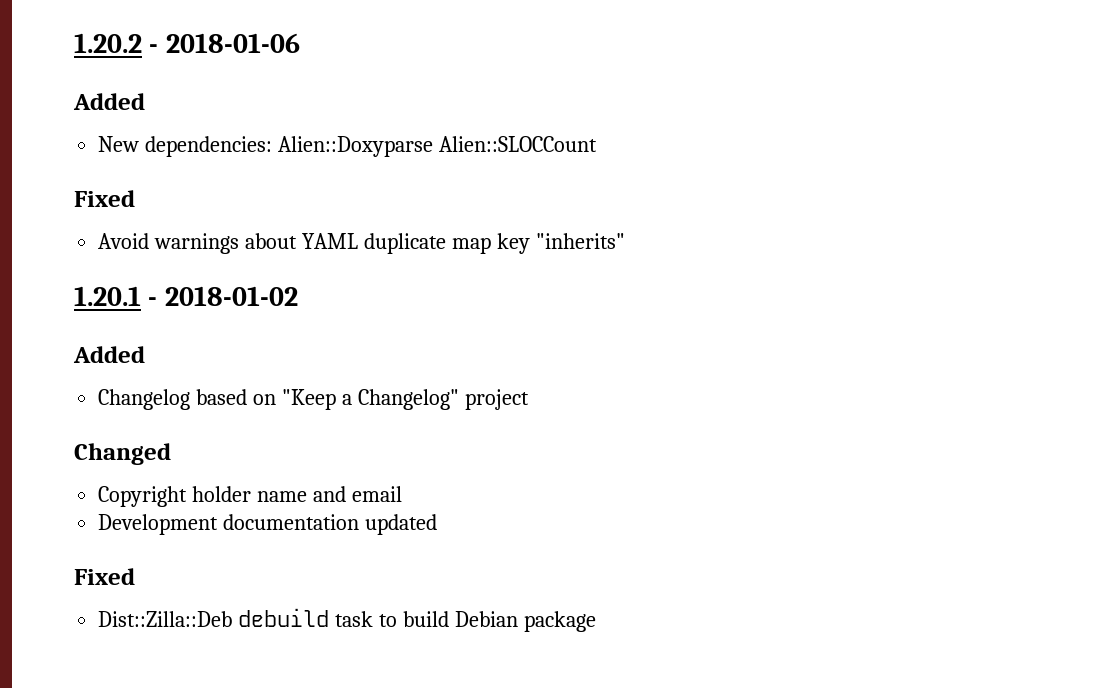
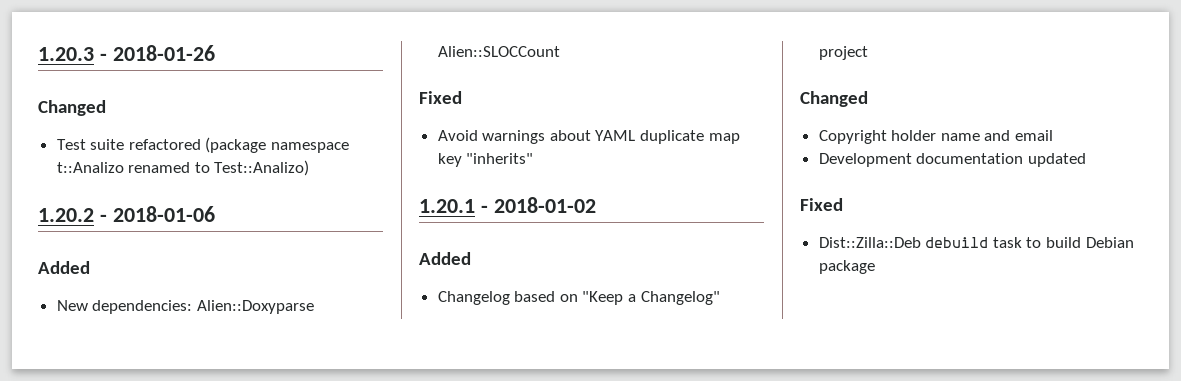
(74, 43) none -> [38,45,215,61] [38,100,106,116] [56,137,350,153] [56,160,310,176] 1.20.3 - 2018-01-26 // Changed // Test suite refactored (package namespace t::Analizo renamed to Test::Analizo) //

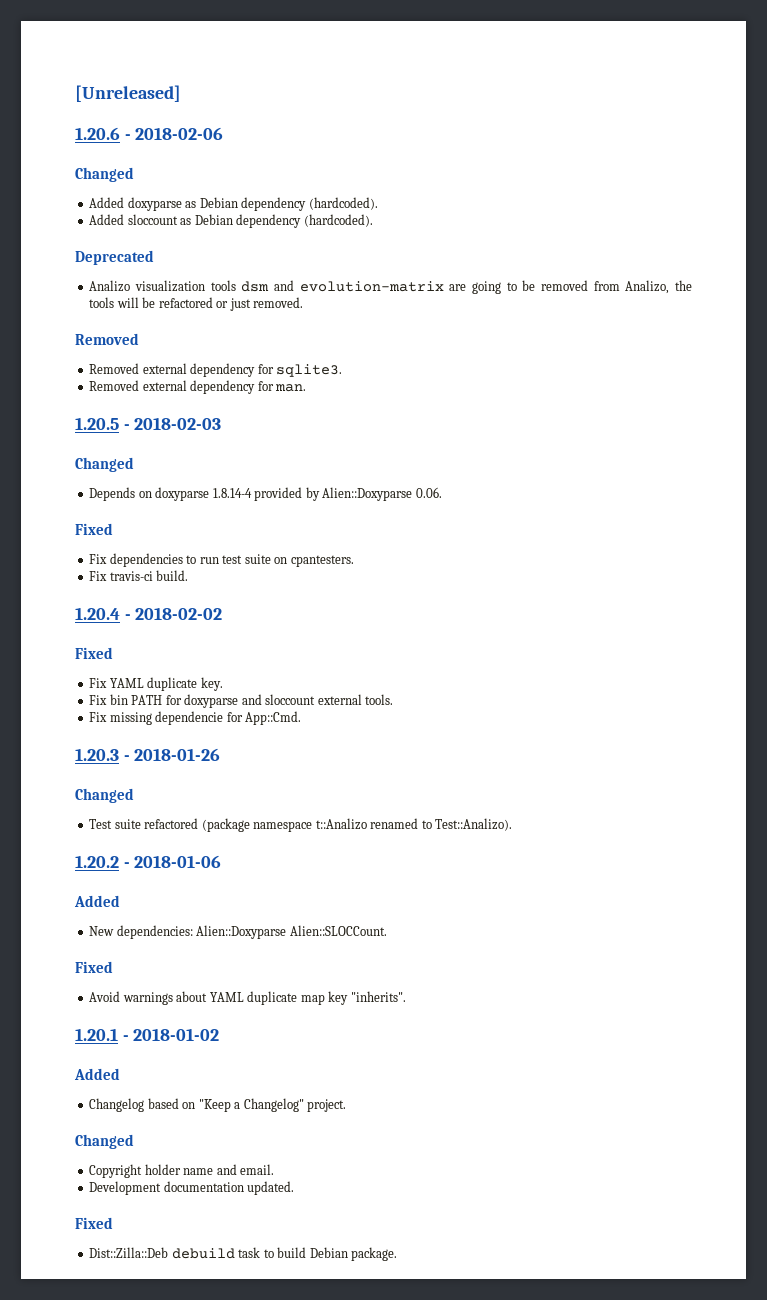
(38, 54) none -> [75,85,181,102] [75,127,224,140] [75,167,134,182] [89,197,378,211] [89,214,373,228] [75,250,154,265] [89,280,692,294] [89,297,304,311] [75,333,139,345] [89,363,343,377] [89,380,307,394] [75,417,222,430] [75,457,134,472] [89,487,442,501] [75,523,113,535] [89,553,354,567] [89,570,189,581] [75,607,223,620] [75,647,113,659] [89,677,223,691] [89,694,394,708] [89,711,302,725] [Unreleased] // 1.20.6 - 2018-02-06 // Changed // Added doxyparse as Debian dependency (hardcoded). // Added sloccount as Debian dependency (hardcoded). // Deprecated // Analizo visualization tools dsm and evolution-matrix are going to be removed from Analizo, the tools will be refactored or just removed. // Removed // Removed external dependency for sqlite3. // Removed external dependency for man. // 1.20.5 - 2018-02-03 // Changed // Depends on doxyparse 1.8.14-4 provided by Alien::Doxyparse 0.06. // Fixed // Fix dependencies to run test suite on cpantesters. // Fix travis-ci build. // 1.20.4 - 2018-02-02 // Fixed // Fix YAML duplicate key. // Fix bin PATH for doxyparse and sloccount external tools. // Fix missing dependencie for App::Cmd. //
[214,160,310,176] Test::Analizo) -> [435,818,513,831] Test::Analizo).
[437,46,560,57] Alien::SLOCCount -> [289,925,387,936] Alien::SLOCCount.
[466,153,534,164] "inherits" -> [350,991,406,1002] "inherits".
[818,46,868,60] project -> [307,1099,347,1112] project.
[1015,130,1054,141] email -> [240,1164,275,1175] email.
[1027,153,1086,167] updated -> [247,1181,295,1195] updated.
[818,260,875,274] package -> [351,1247,398,1261] package.

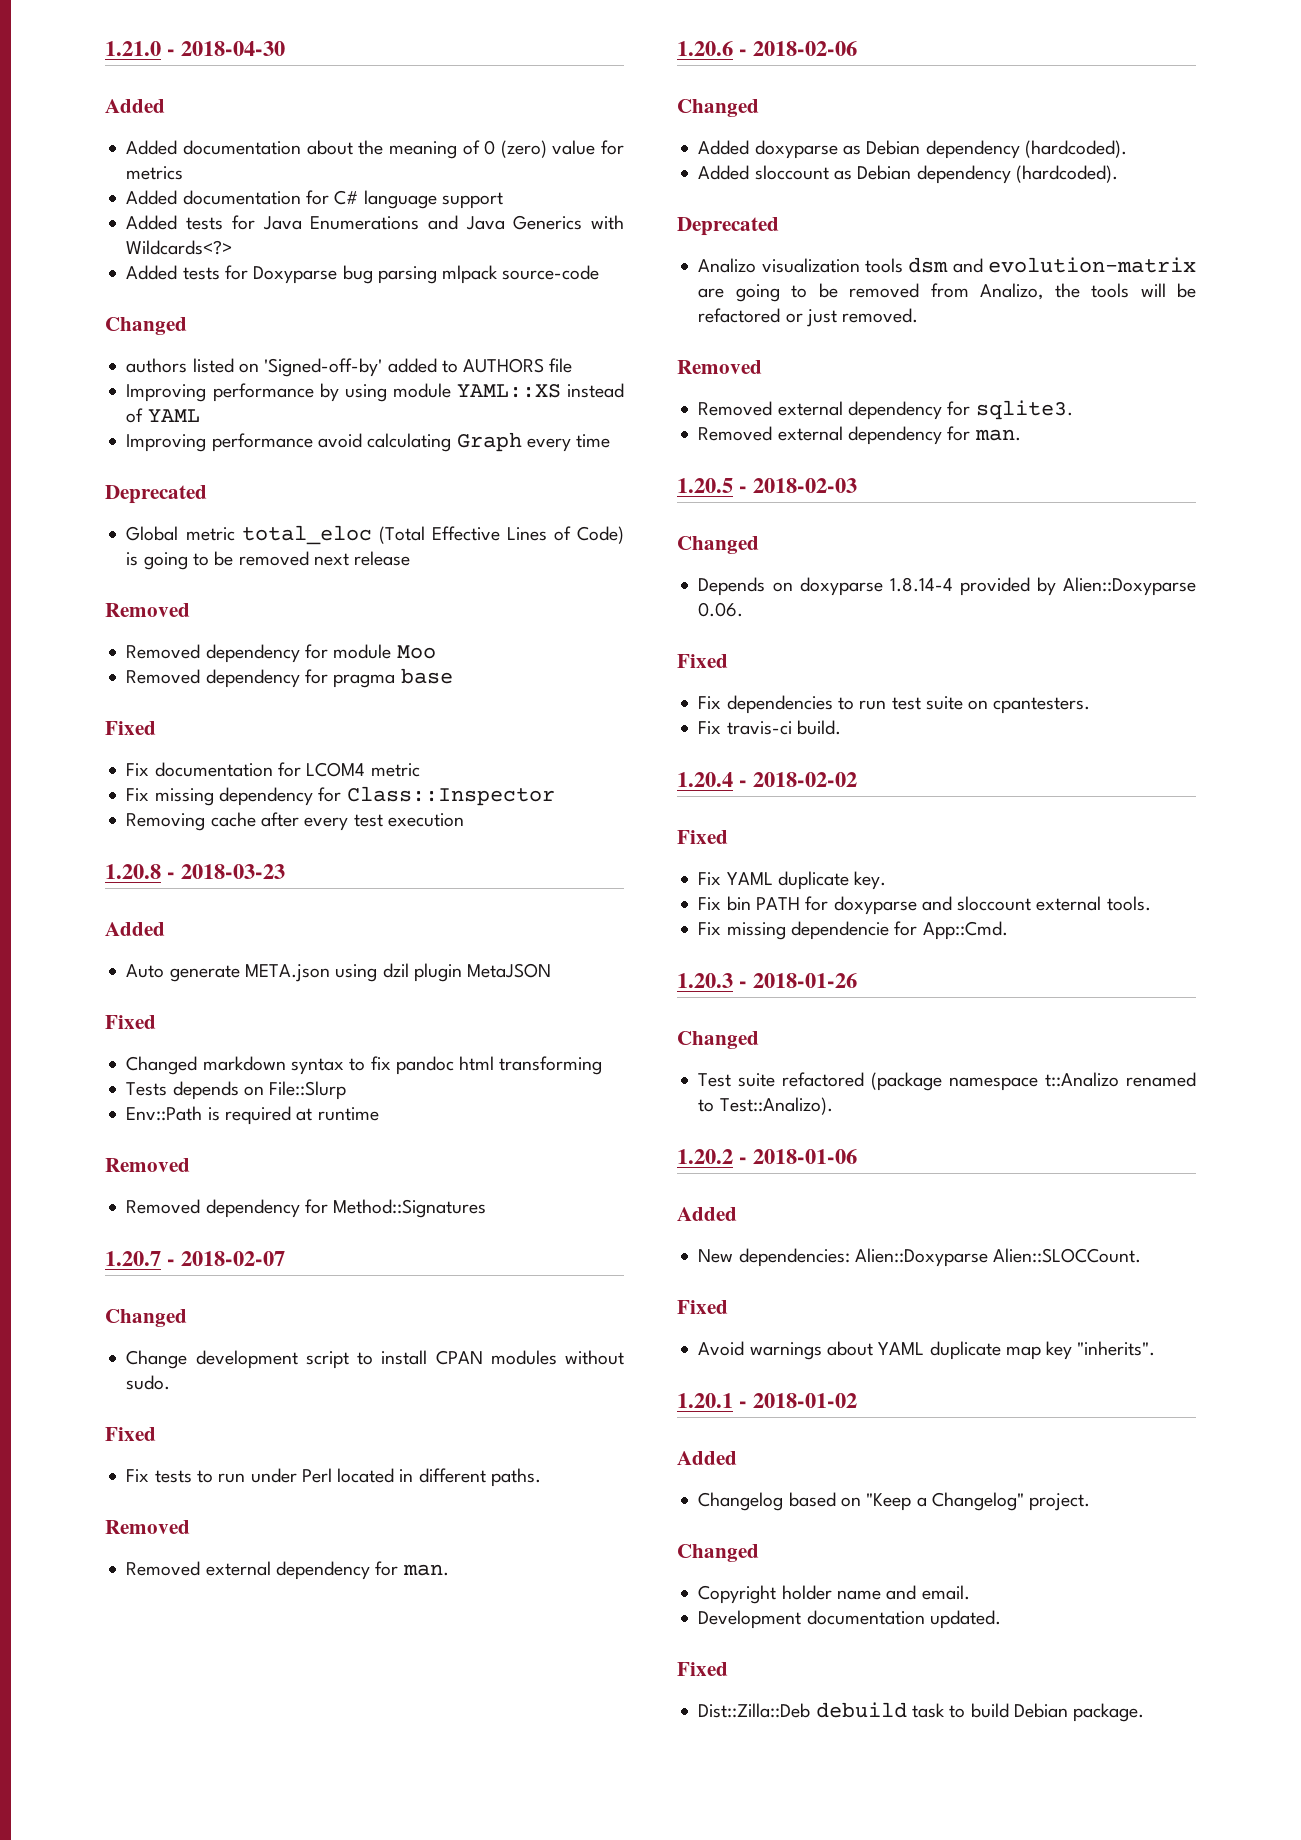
[75,85,181,102] [Unreleased] -> [105,41,286,56] [105,99,165,113] [126,140,624,159] [126,166,184,180] [126,190,503,209] [126,215,625,230] [126,240,233,255] [126,265,600,284] [105,317,187,335] [126,358,573,377] [126,383,624,402] [126,408,200,423] [126,432,611,452] [105,485,207,504] [126,525,624,545] [126,551,411,570] [105,603,190,617] [126,644,436,663] [126,668,453,688] [105,721,156,735] [126,762,420,777] [126,786,555,806] [126,812,464,831] [105,864,286,879] [105,922,165,936] [126,963,552,982] [105,1015,156,1029] [126,1056,603,1075] [126,1081,347,1100] [126,1106,379,1125] [105,1158,190,1172] [126,1199,487,1218] [105,1251,286,1266] [105,1309,187,1327] [126,1350,624,1369] [126,1375,171,1390] [105,1427,156,1441] [126,1468,541,1487] [105,1520,190,1534] [126,1561,449,1580] 1.21.0 - 2018-04-30 // Added // Added documentation about the meaning of 0 (zero) value for metrics // Added documentation for C# language support // Added tests for Java Enumerations and Java Generics with Wildcards<?> // Added tests for Doxyparse bug parsing mlpack source-code // Changed // authors listed on 'Signed-off-by' added to AUTHORS file // Improving performance by using module YAML::XS instead of YAML // Improving performance avoid calculating Graph every time // Deprecated // Global metric total_eloc (Total Effective Lines of Code) is going to be removed next release // Removed // Removed dependency for module Moo // Removed dependency for pragma base // Fixed // Fix documentation for LCOM4 metric // Fix missing dependency for Class::Inspector // Removing cache after every test execution // 1.20.8 - 2018-03-23 // Added // Auto generate META.json using dzil plugin MetaJSON // Fixed // Changed markdown syntax to fix pandoc html transforming // Tests depends on File::Slurp // Env::Path is required at runtime // Removed // Removed dependency for Method::Signatures // 1.20.7 - 2018-02-07 // Changed // Change development script to install CPAN modules without sudo. // Fixed // Fix tests to run under Perl located in different paths. // Removed // Removed external dependency for man.

